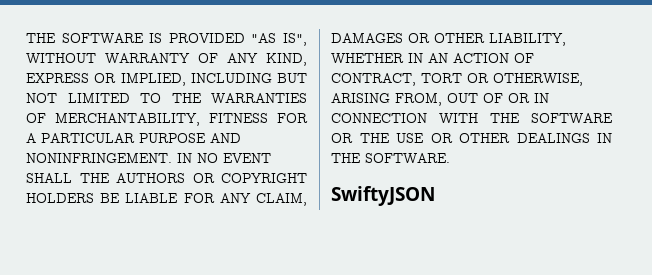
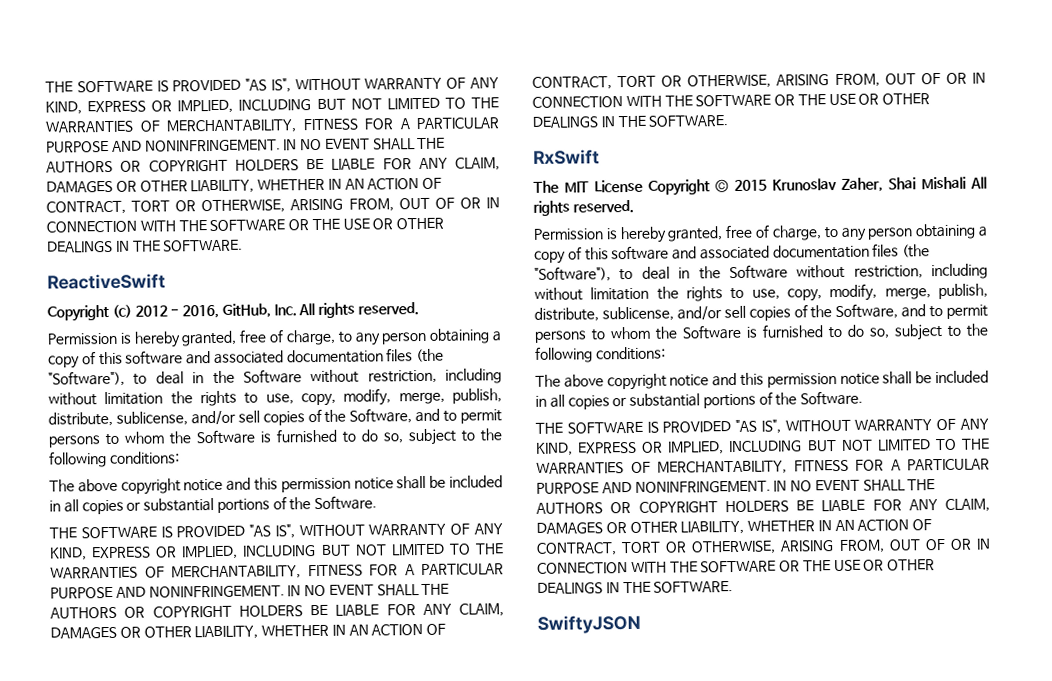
(450, 158) none -> [47,273,166,290] [47,302,420,322] [47,328,502,348] [48,348,445,369] [48,368,502,387] [48,388,502,407] [48,408,502,427] [48,428,502,448] [49,451,180,468] [49,475,504,495] [49,495,378,515] [49,523,503,539] [49,543,504,561] [50,563,504,580] [50,583,450,599] [50,603,504,619] [50,623,447,640] [532,72,986,90] [532,93,931,108] [532,115,729,128] [533,149,600,165] [533,176,988,196] [533,199,634,216] [533,223,988,244] [534,243,931,264] [534,263,988,282] [534,283,988,302] [534,303,988,322] [534,323,988,343] [535,346,666,363] [535,370,990,391] [535,390,864,410] [535,418,989,434] [535,438,990,456] [536,458,990,475] [536,479,936,494] [536,498,990,514] [536,519,933,535] [536,538,991,556] [537,559,936,574] [537,581,734,594] // ReactiveSwift // Copyright (c) 2012 - 2016, GitHub, Inc. All rights reserved. // Permission is hereby granted, free of charge, to any person obtaining a copy of this software and associated documentation files (the "Software"), to deal in the Software without restriction, including without limitation the rights to use, copy, modify, merge, publish, distribute, sublicense, and/or sell copies of the Software, and to permit persons to whom the Software is furnished to do so, subject to the following conditions: // The above copyright notice and this permission notice shall be included in all copies or substantial portions of the Software. // THE SOFTWARE IS PROVIDED "AS IS", WITHOUT WARRANTY OF ANY KIND, EXPRESS OR IMPLIED, INCLUDING BUT NOT LIMITED TO THE WARRANTIES OF MERCHANTABILITY, FITNESS FOR A PARTICULAR PURPOSE AND NONINFRINGEMENT. IN NO EVENT SHALL THE AUTHORS OR COPYRIGHT HOLDERS BE LIABLE FOR ANY CLAIM, DAMAGES OR OTHER LIABILITY, WHETHER IN AN ACTION OF CONTRACT, TORT OR OTHERWISE, ARISING FROM, OUT OF OR IN CONNECTION WITH THE SOFTWARE OR THE USE OR OTHER DEALINGS IN THE SOFTWARE. // RxSwift // The MIT License Copyright © 2015 Krunoslav Zaher, Shai Mishali All rights reserved. // Permission is hereby granted, free of charge, to any person obtaining a copy of this software and associated documentation files (the "Software"), to deal in the Software without restriction, including without limitation the rights to use, copy, modify, merge, publish, distribute, sublicense, and/or sell copies of the Software, and to permit persons to whom the Software is furnished to do so, subject to the following conditions: // The above copyright notice and this permission notice shall be included in all copies or substantial portions of the Software. // THE SOFTWARE IS PROVIDED "AS IS", WITHOUT WARRANTY OF ANY KIND, EXPRESS OR IMPLIED, INCLUDING BUT NOT LIMITED TO THE WARRANTIES OF MERCHANTABILITY, FITNESS FOR A PARTICULAR PURPOSE AND NONINFRINGEMENT. IN NO EVENT SHALL THE AUTHORS OR COPYRIGHT HOLDERS BE LIABLE FOR ANY CLAIM, DAMAGES OR OTHER LIABILITY, WHETHER IN AN ACTION OF CONTRACT, TORT OR OTHERWISE, ARISING FROM, OUT OF OR IN CONNECTION WITH THE SOFTWARE OR THE USE OR OTHER DEALINGS IN THE SOFTWARE.

